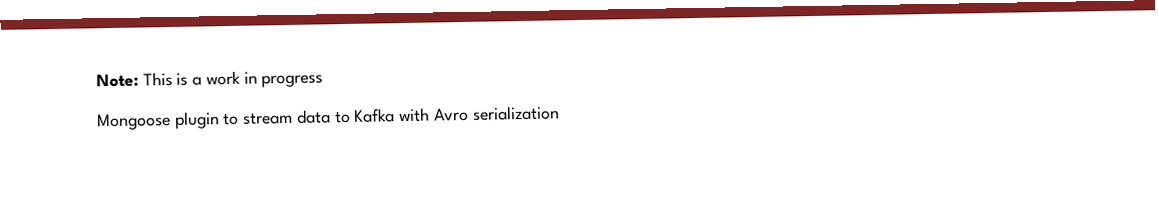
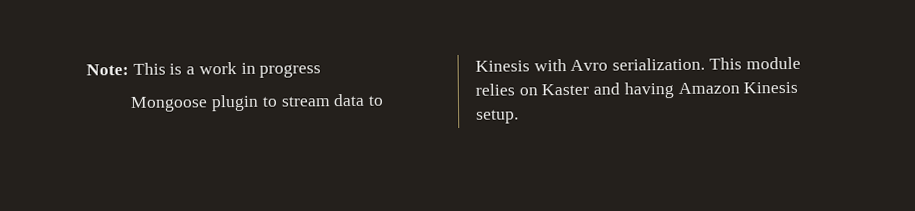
[354,108,396,123] Kafka -> [475,60,530,72] Kinesis
[472,105,560,121] serialization -> [612,56,801,71] [475,81,799,99] [476,109,519,124] serialization. This module relies on Kaster and having Amazon Kinesis setup.

